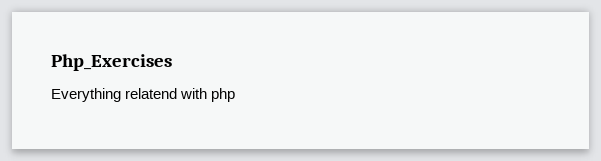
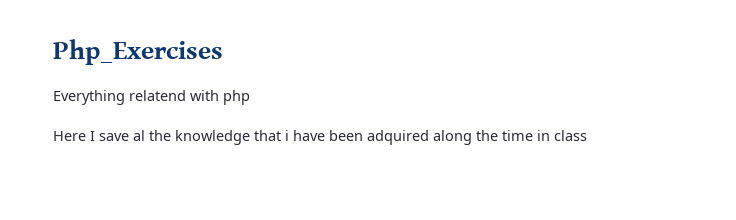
(236, 95) none -> [53,130,587,145] // Here I save al the knowledge that i have been adquired along the time in class

